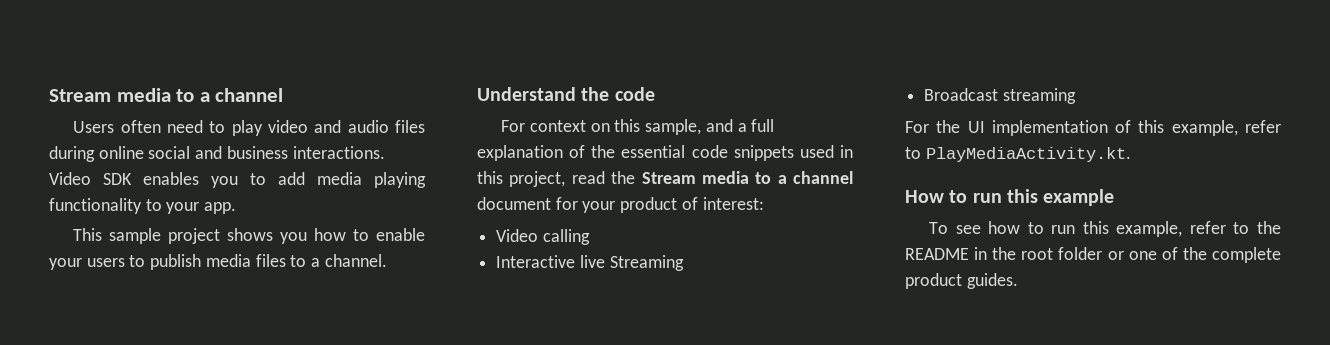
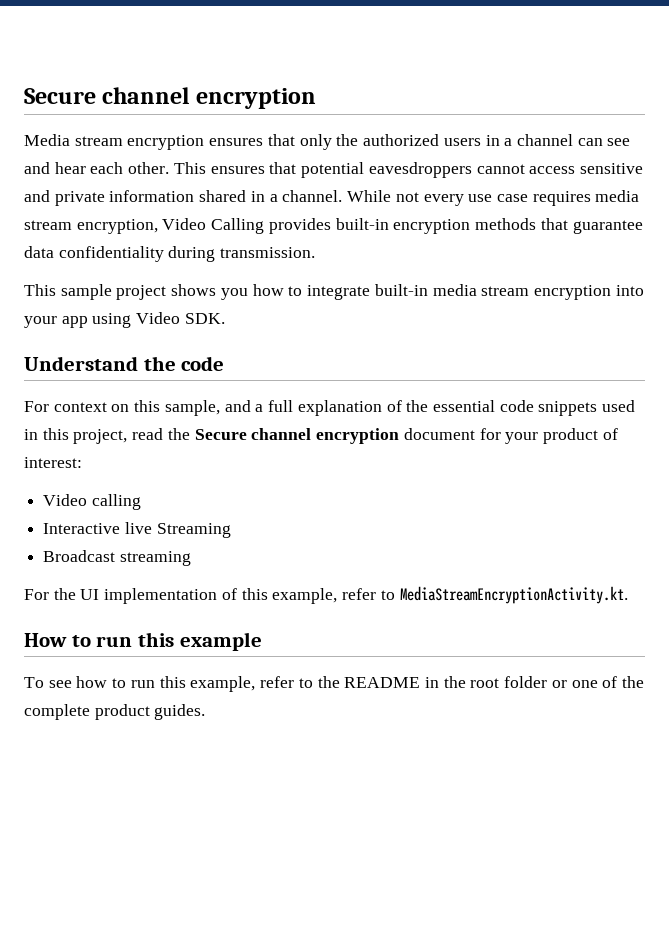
[49,88,284,102] [73,120,425,136] [49,146,385,162] [49,172,426,188] [49,198,237,214] Stream media to a channel // Users often need to play video and audio files during online social and business interactions. Video SDK enables you to add media playing functionality to your app. -> [24,87,316,109] [24,134,631,150] [24,162,643,178] [24,190,640,206] [24,218,643,234] [24,246,316,262] Secure channel encryption // Media stream encryption ensures that only the authorized users in a channel can see and hear each other. This ensures that potential eavesdroppers cannot access sensitive and private information shared in a channel. While not every use case requires media stream encryption, Video Calling provides built-in encryption methods that guarantee data confidentiality during transmission.
[375,228,425,241] [49,254,387,270] enable your users to publish media files to a channel. -> [307,284,644,300] [24,312,225,328] integrate built-in media stream encryption into your app using Video SDK.
[641,171,853,184] Stream media to a channel -> [194,428,400,444] Secure channel encryption
[925,147,1131,162] PlayMediaActivity.kt. -> [399,586,628,604] MediaStreamEncryptionActivity.kt.

